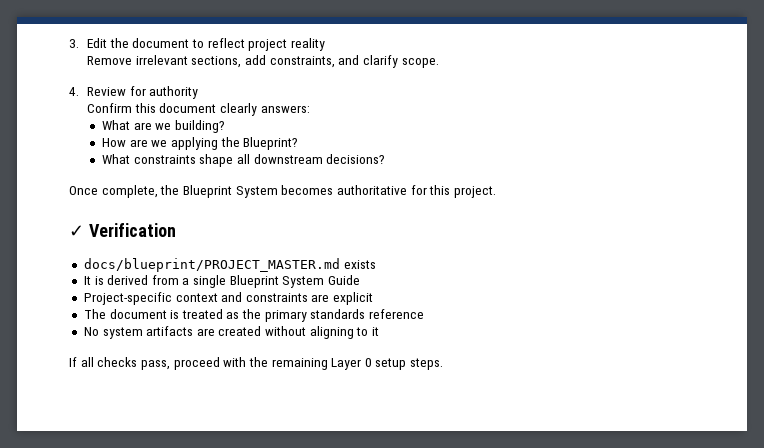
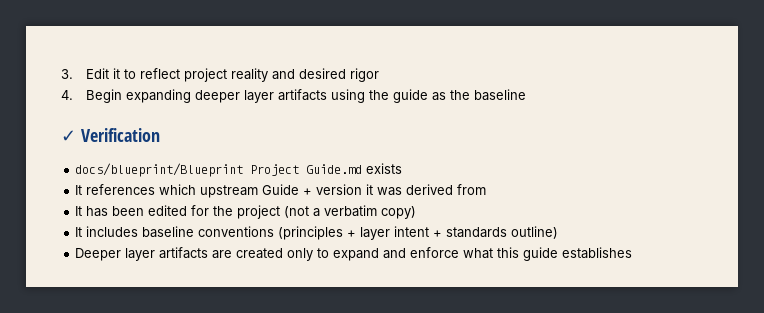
[109,38,190,48] the document -> [113,68,121,79] it
[87,55,439,68] [69,86,199,99] [87,103,310,116] [101,120,225,133] [101,137,299,150] [101,154,386,167] [69,185,496,198] // Remove irrelevant sections, add constraints, and clarify scope. // 4. Review for authority // Confirm this document clearly answers: // What are we building? // How are we applying the Blueprint? // What constraints shape all downstream decisions? // Once complete, the Blueprint System becomes authoritative for this project. -> [272,68,380,82] [61,89,527,103] and desired rigor // 4. Begin expanding deeper layer artifacts using the guide as the baseline
[83,258,340,272] docs/blueprint/PROJECT_MASTER.md -> [75,163,363,177] docs/blueprint/Blueprint Project Guide.md
[94,275,361,288] [83,292,374,305] [83,309,425,322] [83,326,380,339] [69,357,444,370] is derived from a single Blueprint System Guide // Project-specific context and constraints are explicit // The document is treated as the primary standards reference // No system artifacts are created without aligning to it // If all checks pass, proceed with the remaining Layer 0 setup steps. -> [86,184,487,198] [75,205,417,219] [75,226,559,240] [75,247,633,261] references which upstream Guide + version it was derived from // It has been edited for the project (not a verbatim copy) // It includes baseline conventions (principles + layer intent + standards outline) // Deeper layer artifacts are created only to expand and enforce what this guide establishes

